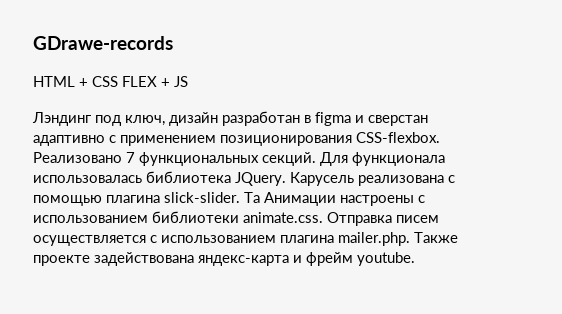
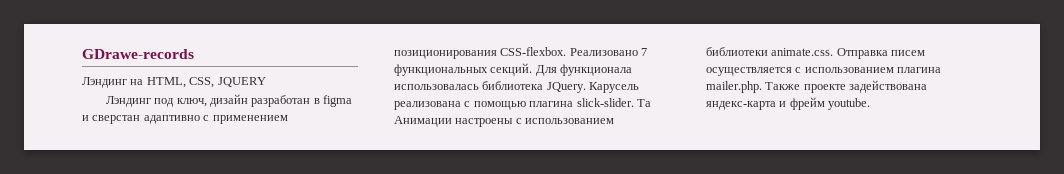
[33,76,188,87] HTML + CSS FLEX + JS -> [82,77,266,88] Лэндинг на HTML, CSS, JQUERY

